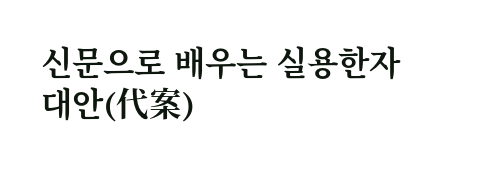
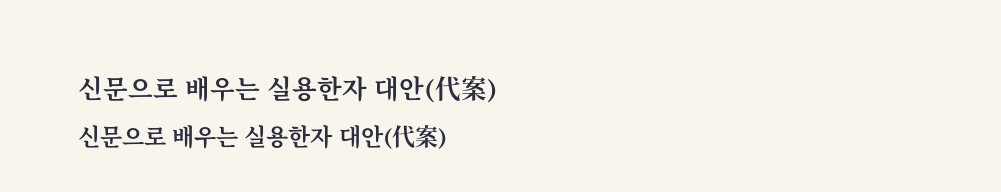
[41,46,401,80] [41,87,195,122] 신문으로 배우는 실용한자 대안(代案) -> [78,76,498,103] [78,125,447,149] 신문으로 배우는 실용한자 대안(代案) // 신문으로 배우는 실용한자 대안(代案)

